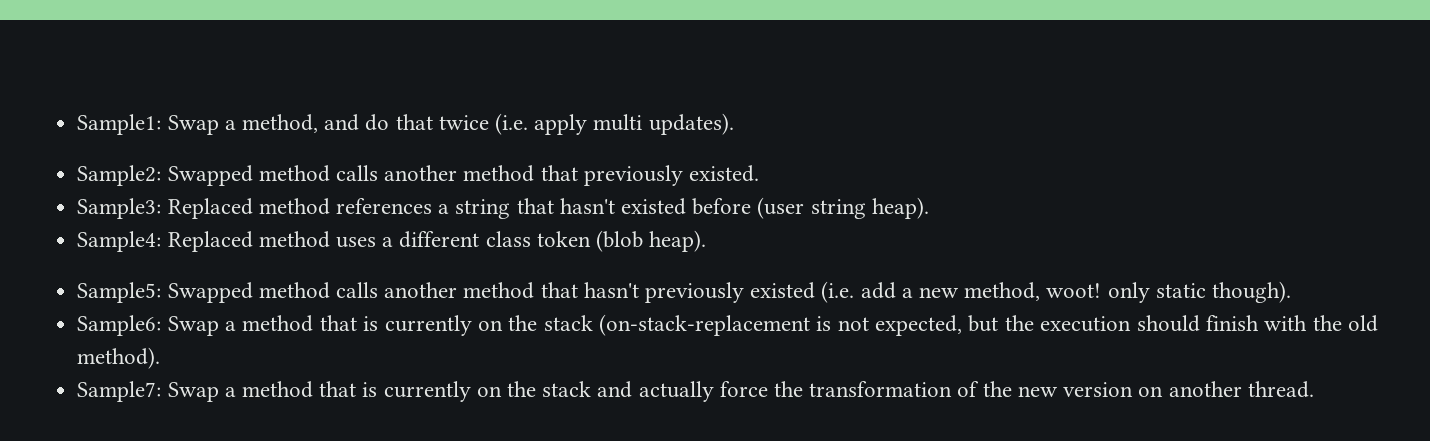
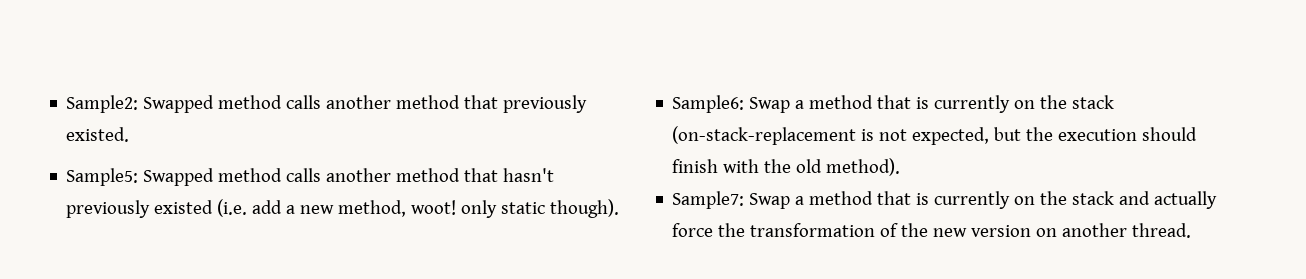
[77,113,734,135] Sample1: Swap a method, and do that twice (i.e. apply multi updates). // -> (66, 104) none
[77,197,929,219] [77,230,707,252] // Sample3: Replaced method references a string that hasn't existed before (user string heap). // Sample4: Replaced method uses a different class token (blob heap). -> (130, 134) none

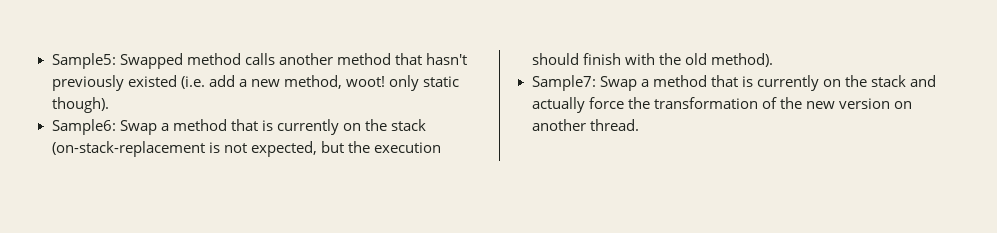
[66,95,588,113] [66,127,130,142] Sample2: Swapped method calls another method that previously existed. // -> (51, 61) none

